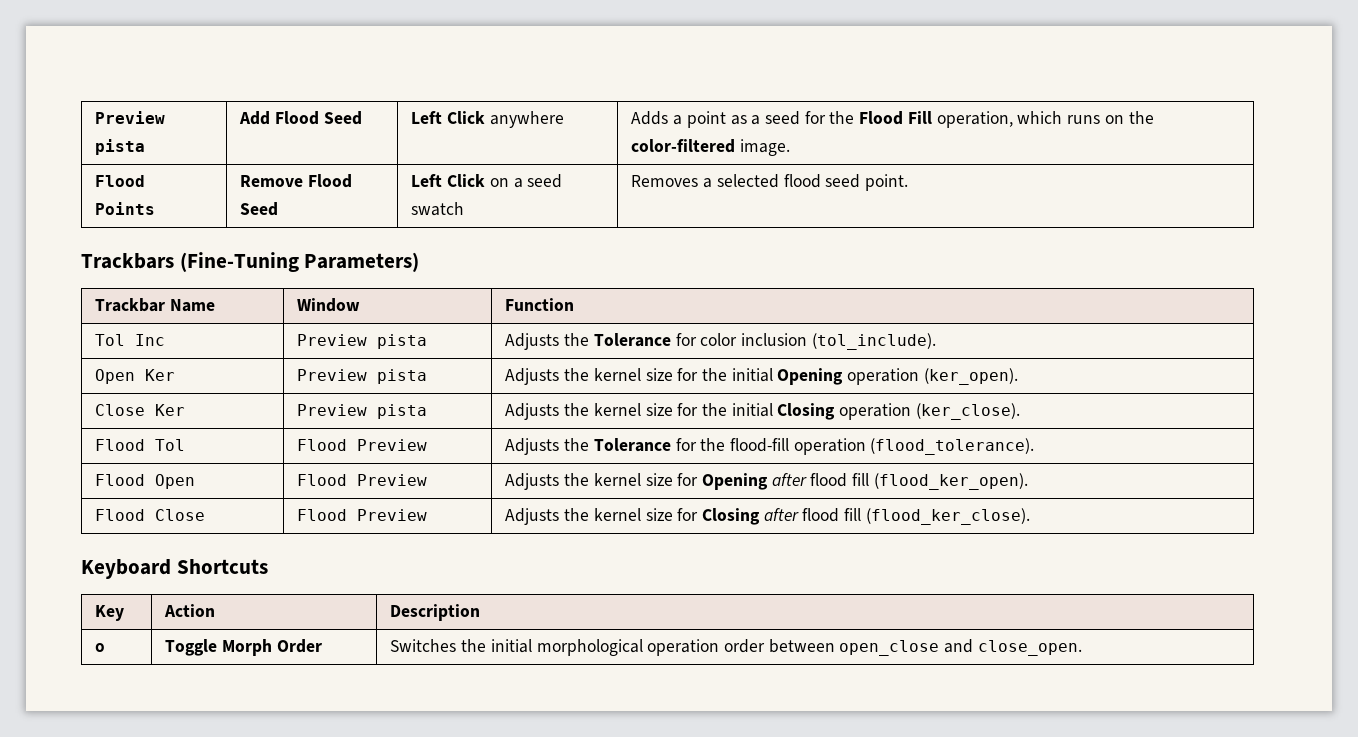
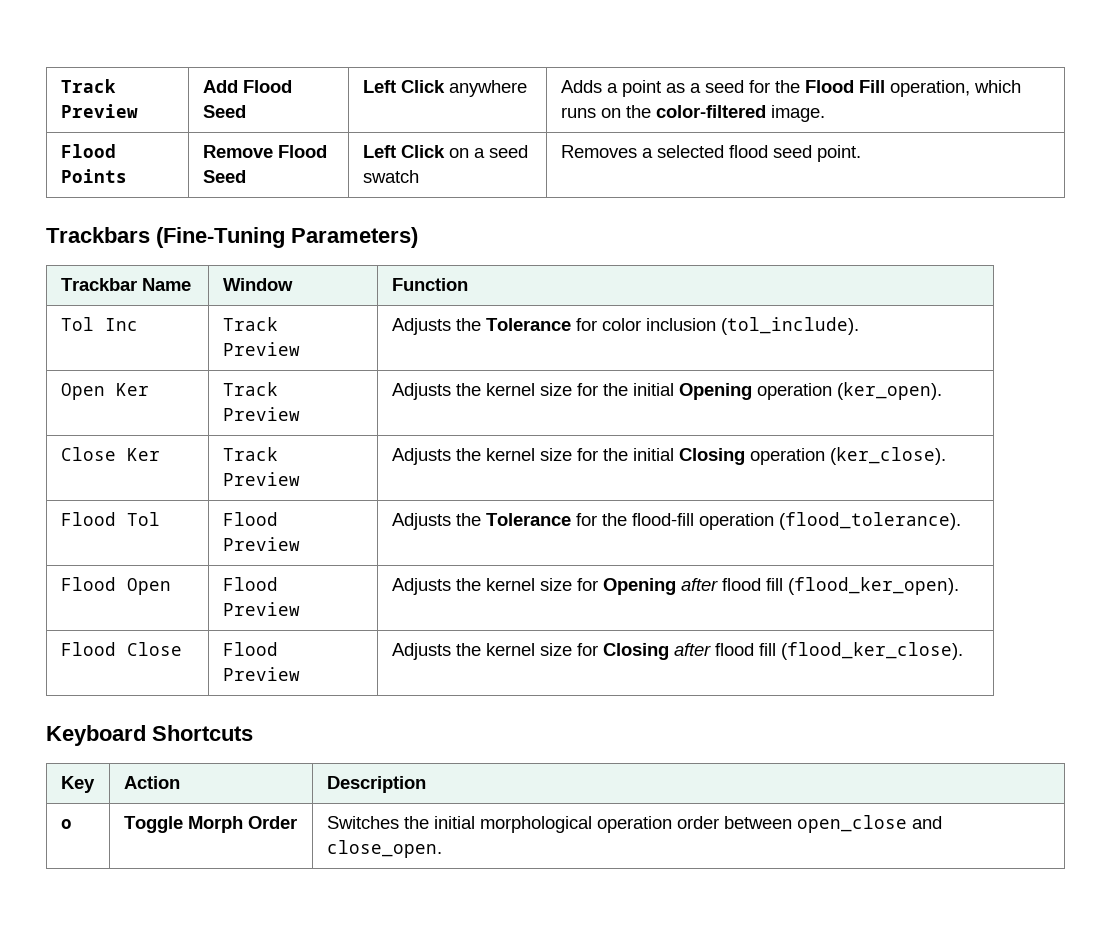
[95,111,166,124] [95,139,146,155] Preview pista -> [60,79,116,93] [60,104,138,118] Track Preview
[297,334,428,349] Preview pista -> [222,317,278,331] [222,342,300,356] Track Preview
[297,369,428,384] Preview pista -> [222,382,278,396] [222,407,300,421] Track Preview
[297,404,428,419] Preview pista -> [222,447,278,461] [222,472,300,486] Track Preview

